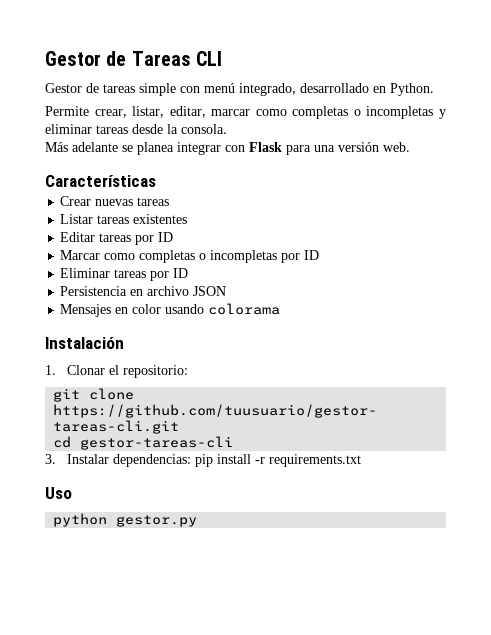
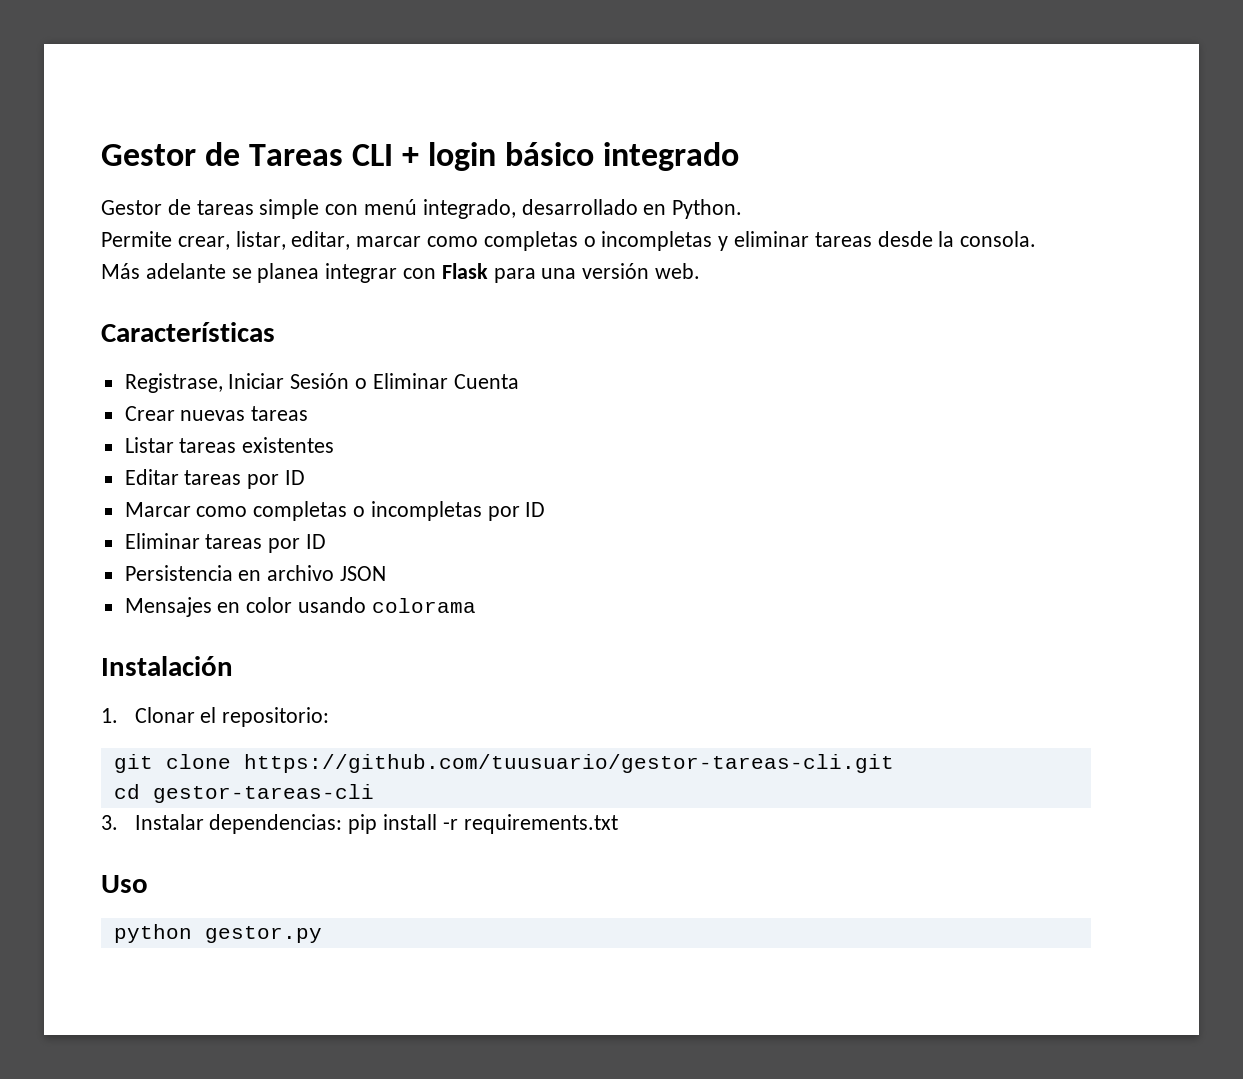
(223, 58) none -> [402,142,740,171] + login básico integrado
(156, 181) none -> [124,373,519,393] // Registrase, Iniciar Sesión o Eliminar Cuenta

